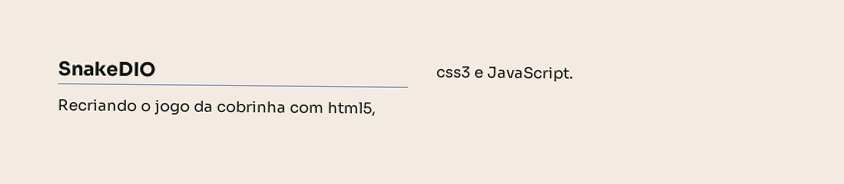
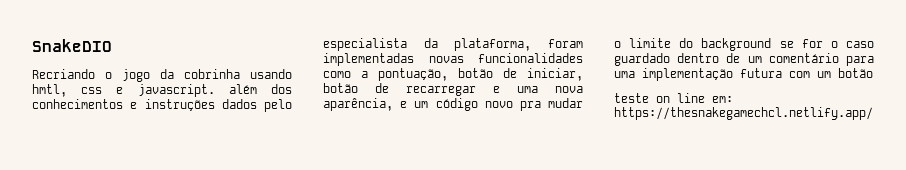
[289,102,377,117] [436,65,575,82] com html5, css3 e JavaScript. -> [250,69,292,79] [32,84,292,97] [32,99,292,112] [323,38,583,51] [323,53,583,66] [323,68,583,81] [323,83,583,96] [323,98,583,111] [614,38,874,51] [614,53,874,66] [614,68,873,81] [614,93,733,103] [614,107,873,120] usando hmtl, css e javascript. além dos conhecimentos e instruções dados pelo especialista da plataforma, foram implementadas novas funcionalidades como a pontuação, botão de iniciar, botão de recarregar e uma nova aparência, e um código novo pra mudar o limite do background se for o caso guardado dentro de um comentário para uma implementação futura com um botão // teste on line em: https://thesnakegamechcl.netlify.app/

